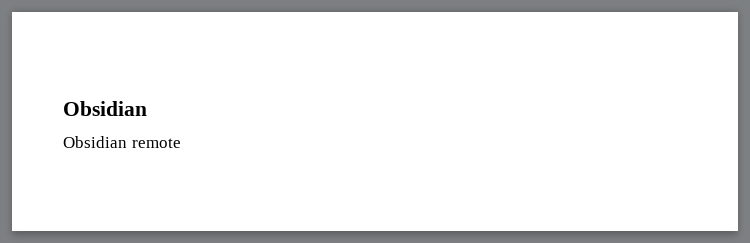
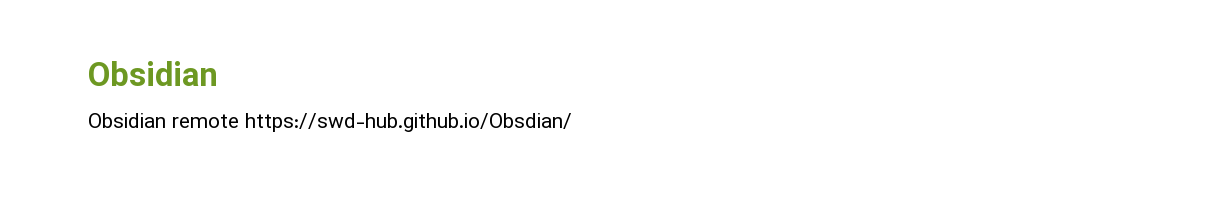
(181, 143) none -> [245,113,572,132] https://swd-hub.github.io/Obsdian/

